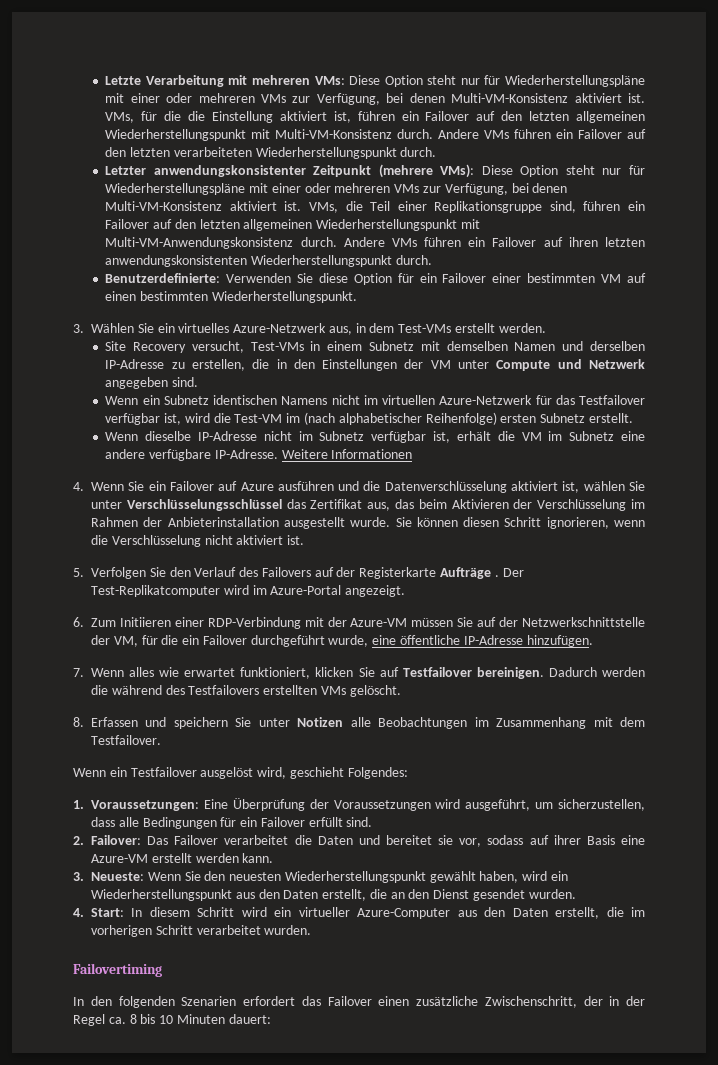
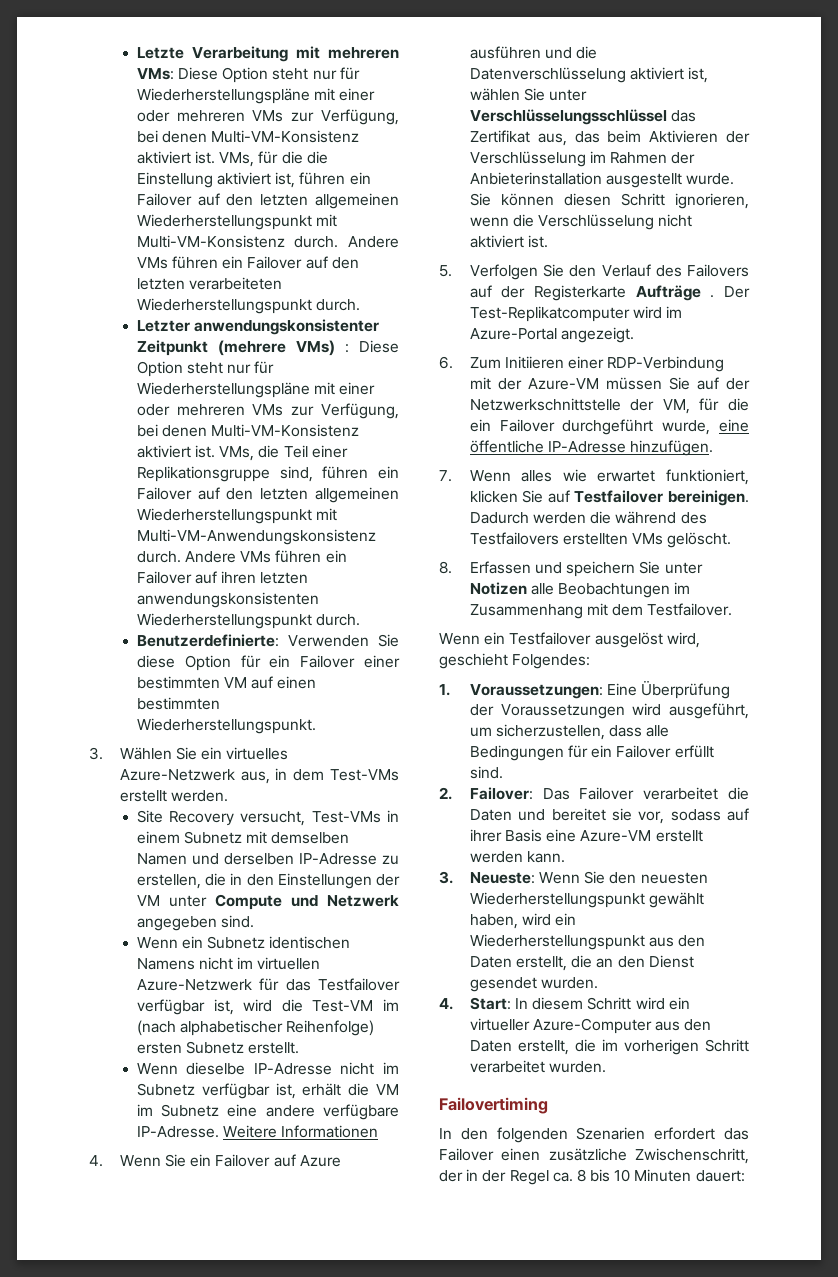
[440,164,475,178] VMs): -> [295,340,349,356] VMs) :

